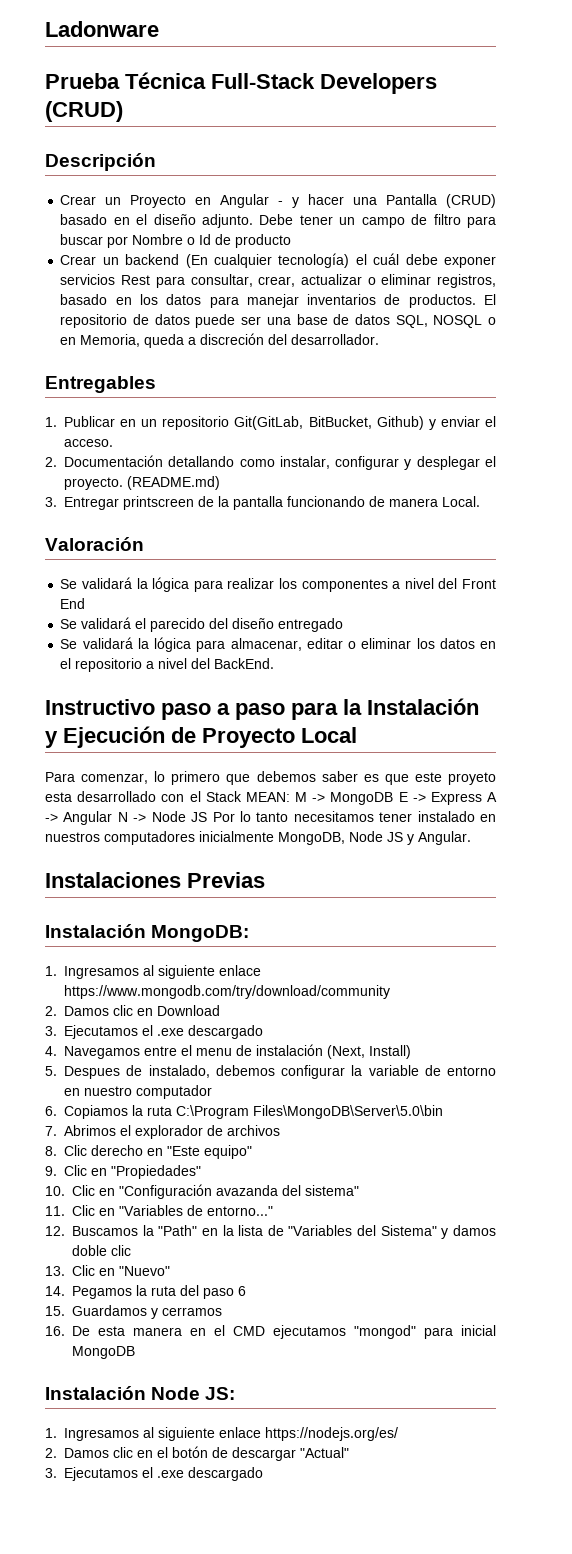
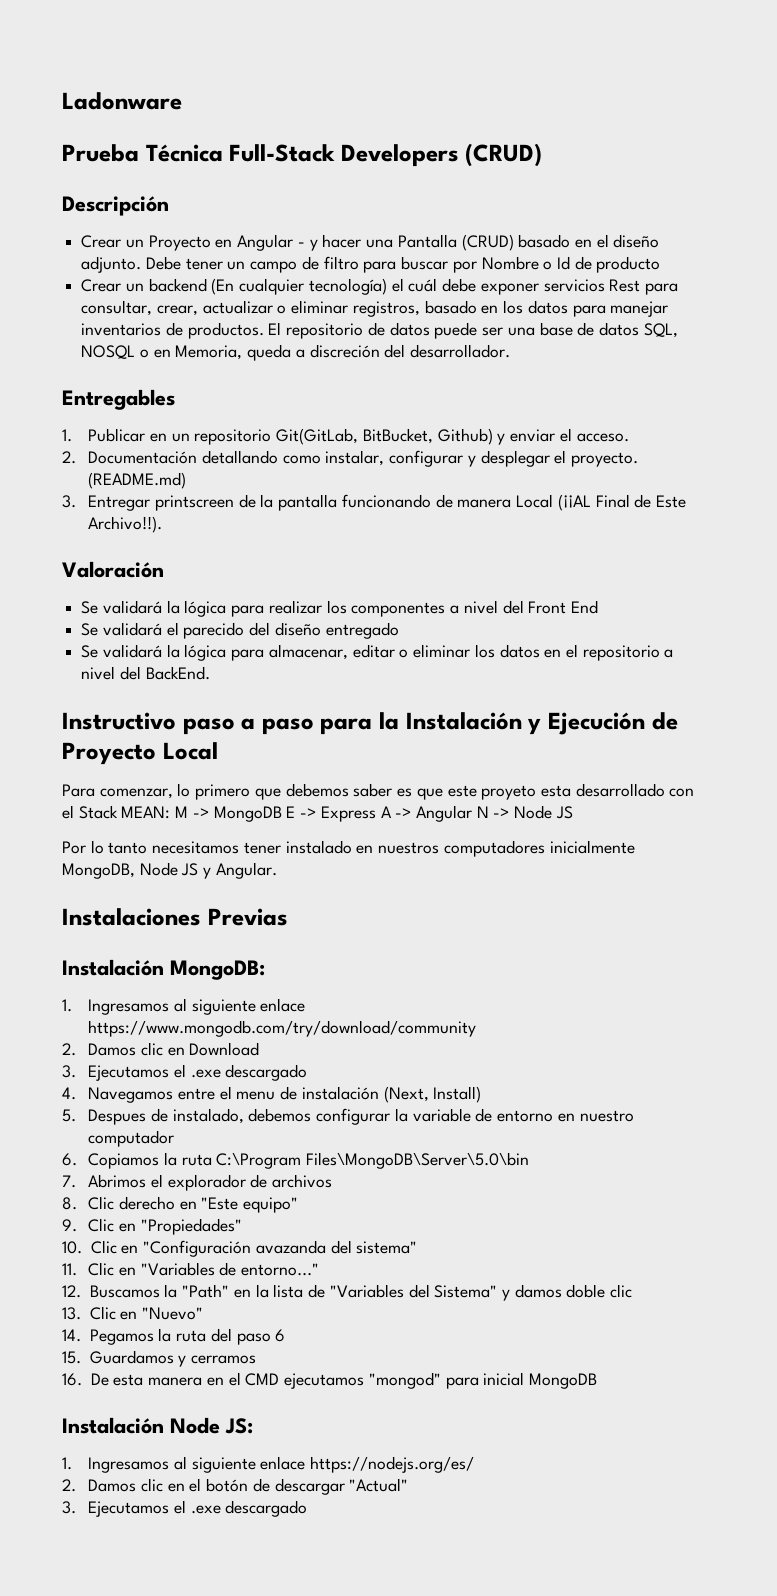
[442,496,480,507] Local. -> [516,494,687,511] [88,516,163,533] Local (¡¡AL Final de Este Archivo!!).
(208, 817) none -> (573, 812) //

